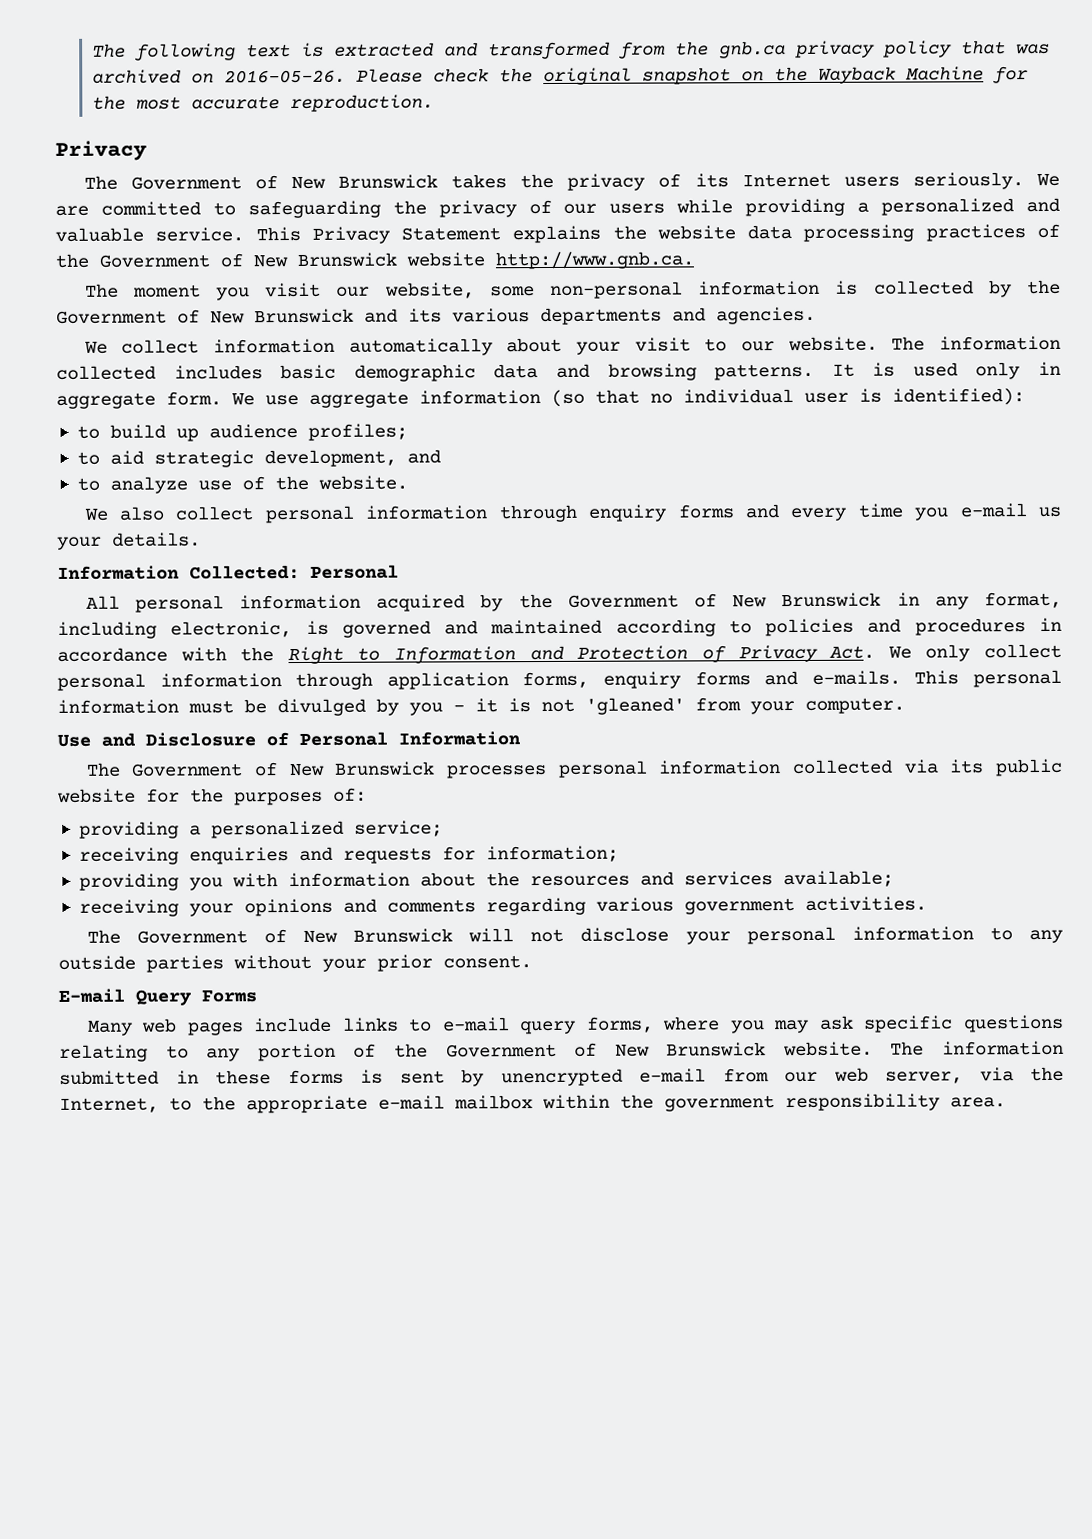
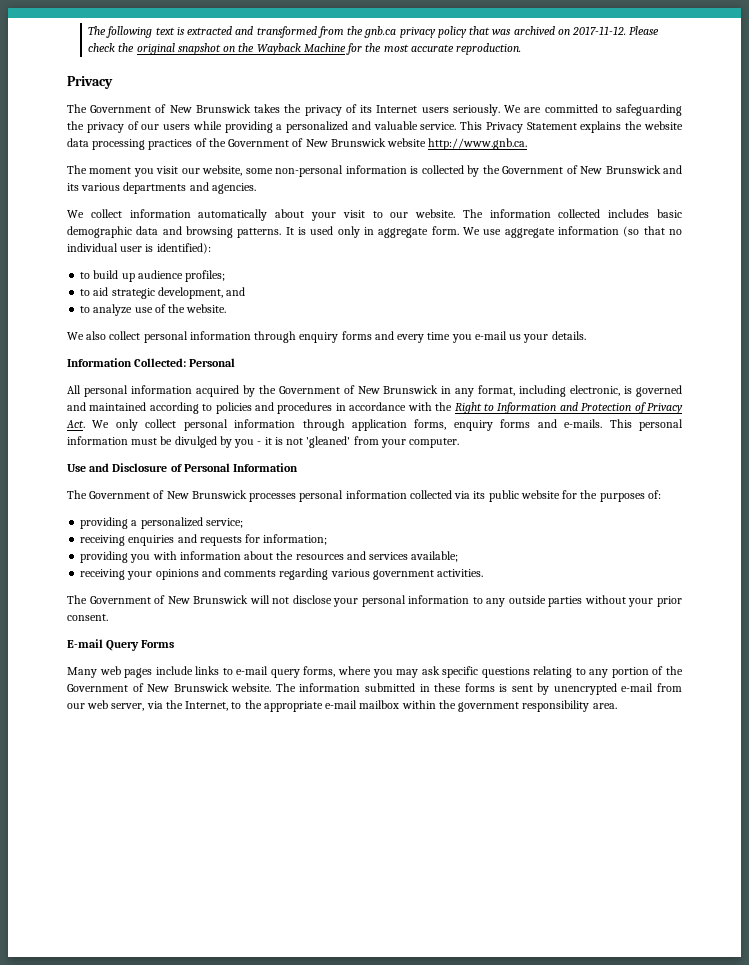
[224,69,347,84] 2016-05-26. -> [572,26,627,35] 2017-11-12.

